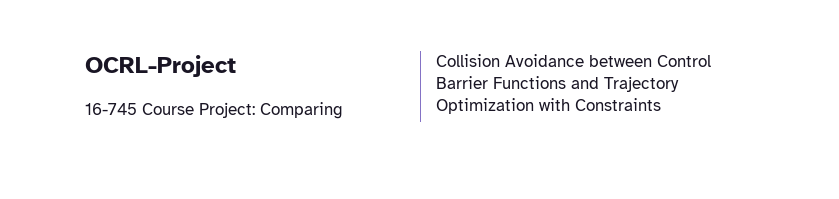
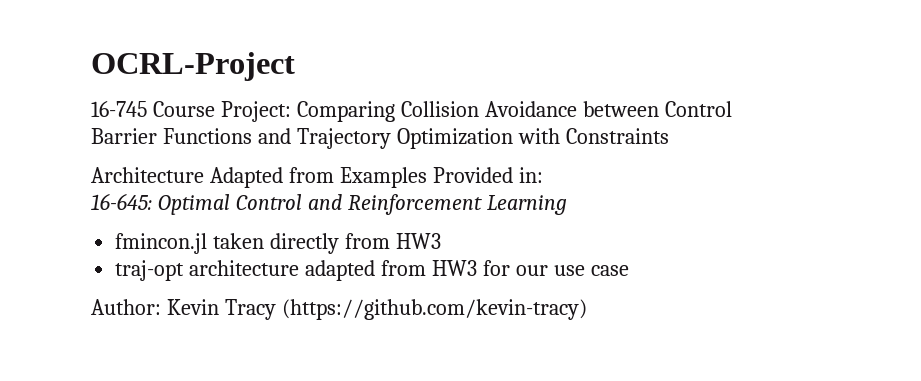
(661, 104) none -> [91,167,543,188] [91,193,567,215] [115,233,441,254] [115,260,629,281] [91,299,587,320] // Architecture Adapted from Examples Provided in: // 16-645: Optimal Control and Reinforcement Learning // fmincon.jl taken directly from HW3 // traj-opt architecture adapted from HW3 for our use case // Author: Kevin Tracy (https://github.com/kevin-tracy)

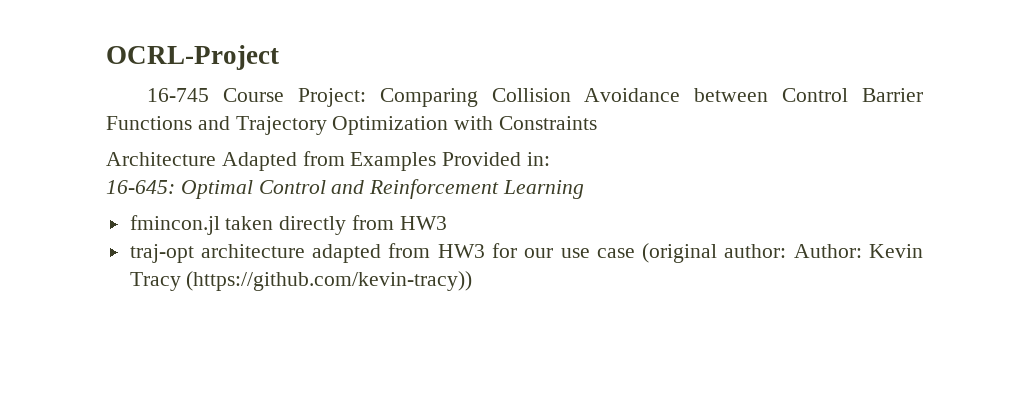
(629, 270) // -> [642,243,787,263] (original author:
[281,299,587,320] (https://github.com/kevin-tracy) -> [186,271,473,291] (https://github.com/kevin-tracy))

